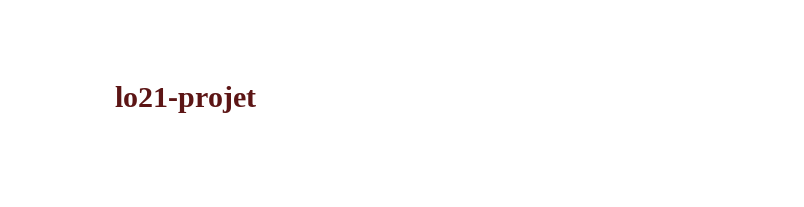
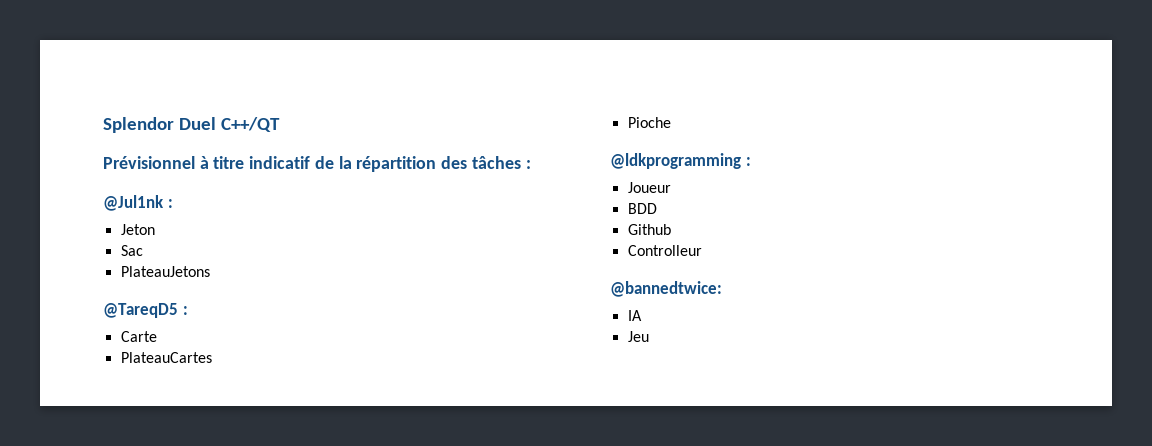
[115,86,256,113] lo21-projet -> [103,117,280,133] [103,156,531,172] [103,195,173,211] [120,224,155,235] [120,245,143,256] [120,266,210,277] [103,303,188,318] [120,331,157,342] [120,352,212,363] [627,117,671,128] [610,153,751,169] [627,182,671,193] [627,203,657,214] [627,224,671,235] [627,245,702,256] [610,281,722,297] [627,310,642,321] [627,331,649,342] Splendor Duel C++/QT // Prévisionnel à titre indicatif de la répartition des tâches : // @Jul1nk : // Jeton // Sac // PlateauJetons // @TareqD5 : // Carte // PlateauCartes // Pioche // @ldkprogramming : // Joueur // BDD // Github // Controlleur // @bannedtwice: // IA // Jeu

